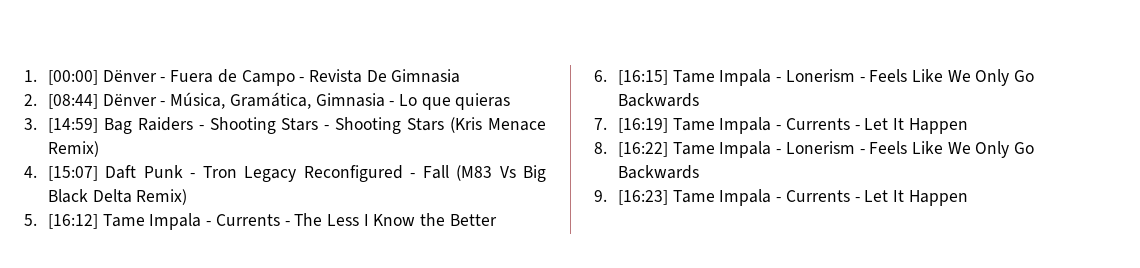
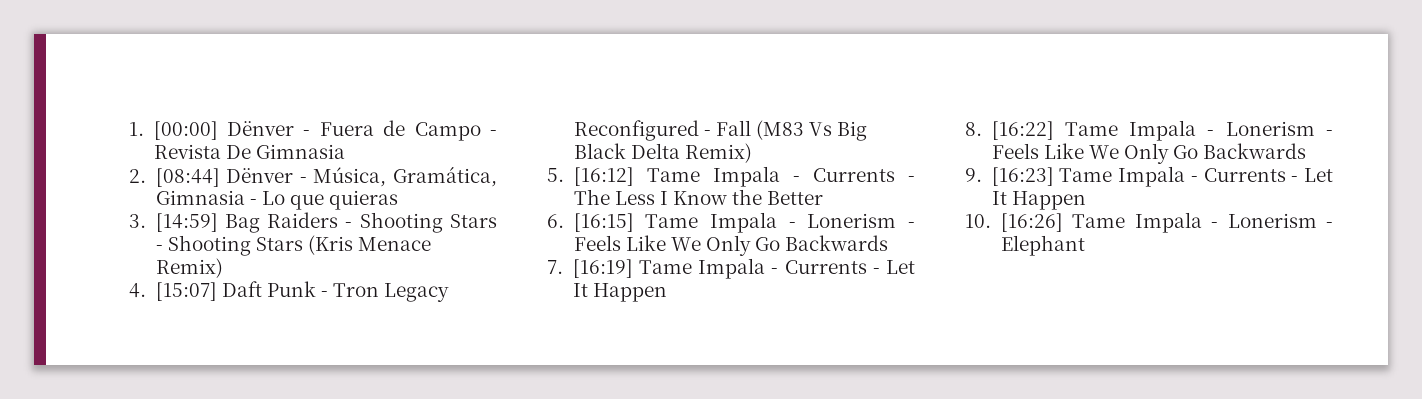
(968, 198) none -> [965,212,1333,233] [1000,235,1085,256] // 10. [16:26] Tame Impala - Lonerism - Elephant

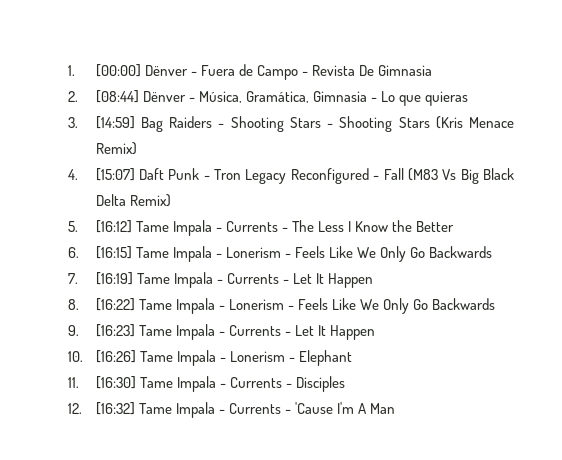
(1085, 245) none -> [68,376,345,392] [68,402,395,418] // 11. [16:30] Tame Impala - Currents - Disciples // 12. [16:32] Tame Impala - Currents - 'Cause I'm A Man

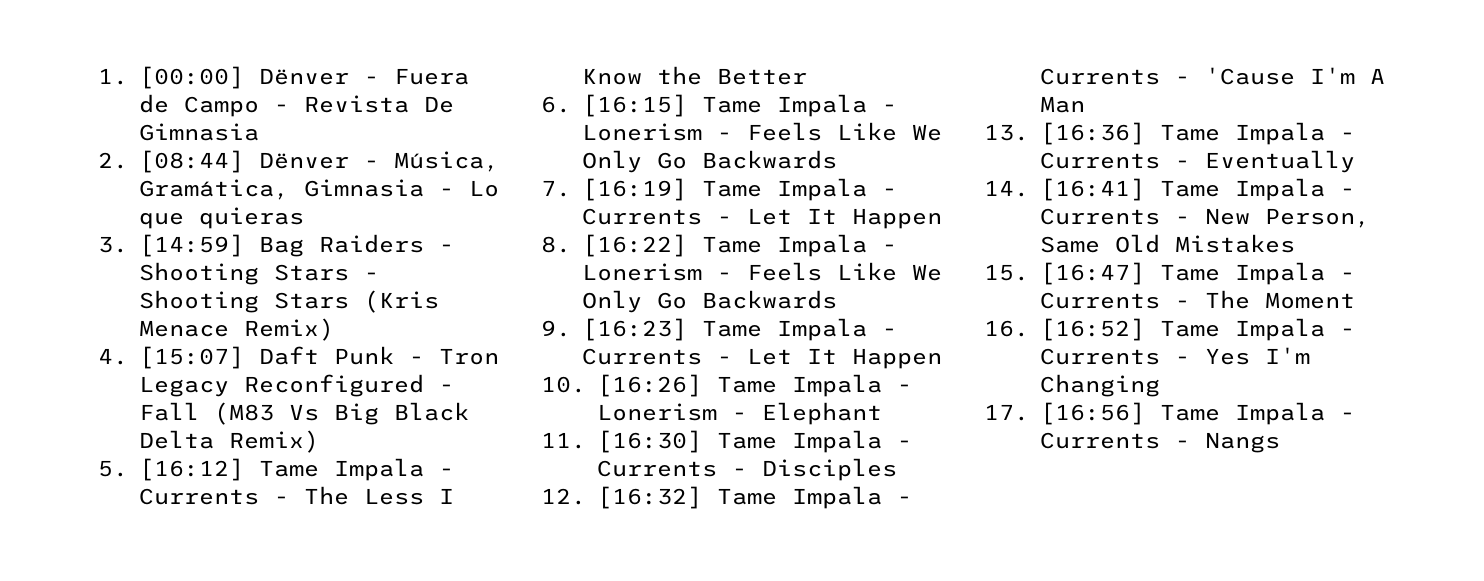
(395, 408) none -> [984,122,1355,145] [1039,150,1355,173] [984,178,1355,201] [1039,208,1370,228] [1039,234,1295,253] [984,262,1355,285] [1039,290,1355,309] [984,318,1355,341] [1039,347,1310,365] [1039,374,1160,397] [984,402,1355,425] [1039,432,1280,453] // 13. [16:36] Tame Impala - Currents - Eventually // 14. [16:41] Tame Impala - Currents - New Person, Same Old Mistakes // 15. [16:47] Tame Impala - Currents - The Moment // 16. [16:52] Tame Impala - Currents - Yes I'm Changing // 17. [16:56] Tame Impala - Currents - Nangs

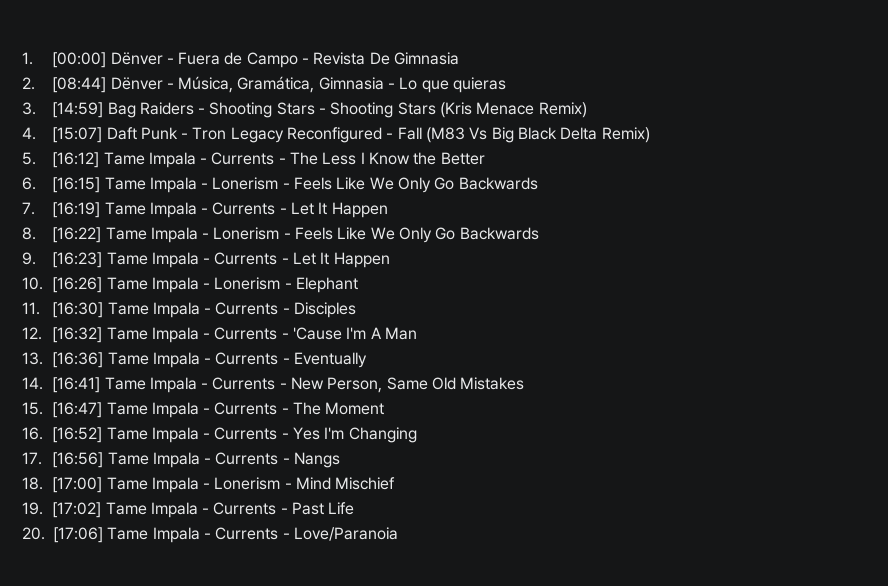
(1280, 442) none -> [22,477,396,493] [22,502,355,518] [22,527,398,543] // 18. [17:00] Tame Impala - Lonerism - Mind Mischief // 19. [17:02] Tame Impala - Currents - Past Life // 20. [17:06] Tame Impala - Currents - Love/Paranoia

